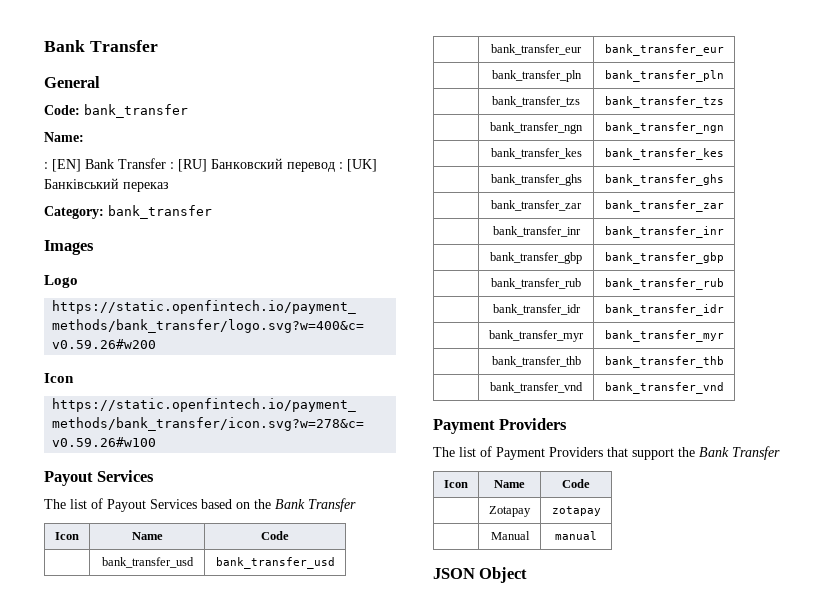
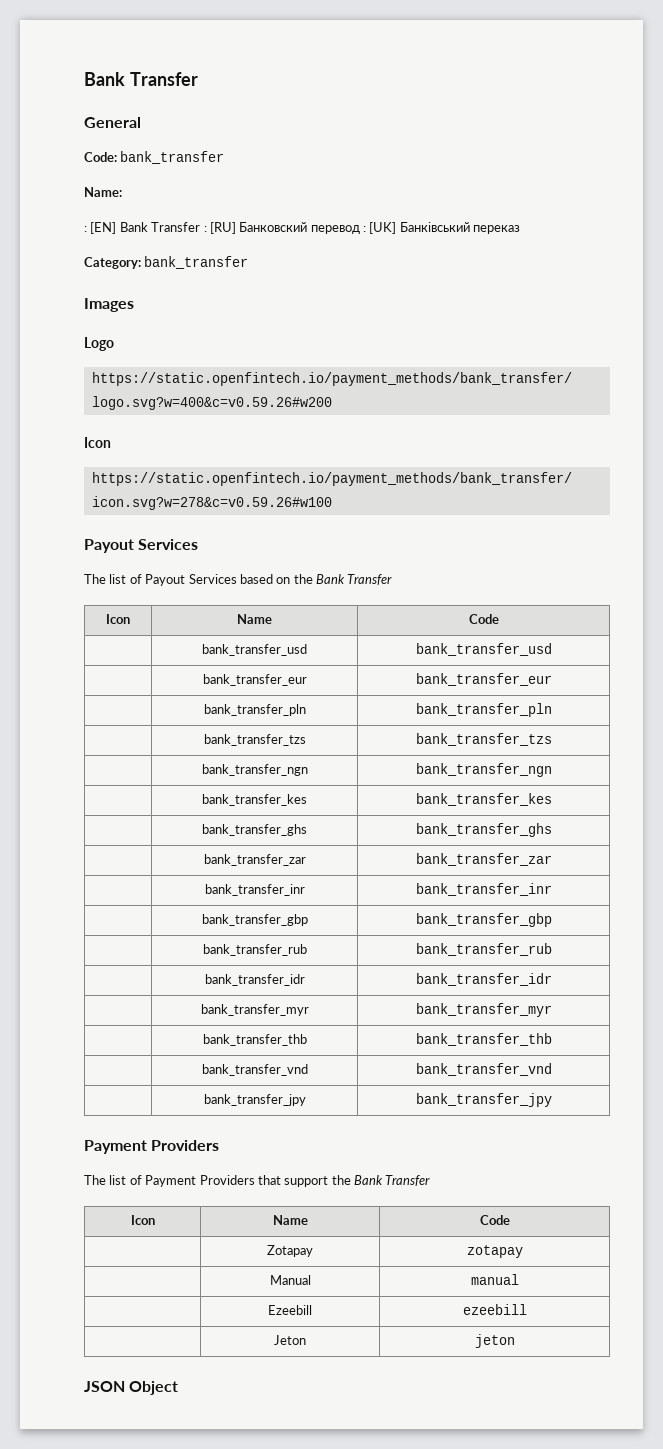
(724, 388) none -> [203,1094,306,1106] [415,1093,552,1107] // | bank_transfer_jpy | bank_transfer_jpy
(597, 535) none -> [268,1305,312,1315] [462,1304,527,1315] [274,1335,306,1345] [474,1334,515,1348] // | Ezeebill | ezeebill // | Jeton | jeton

